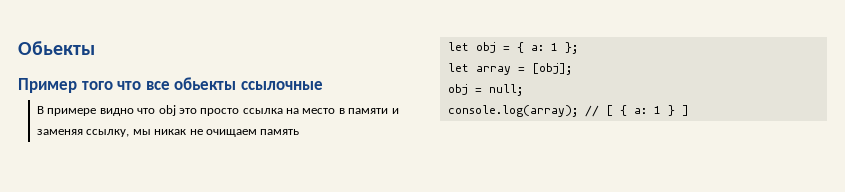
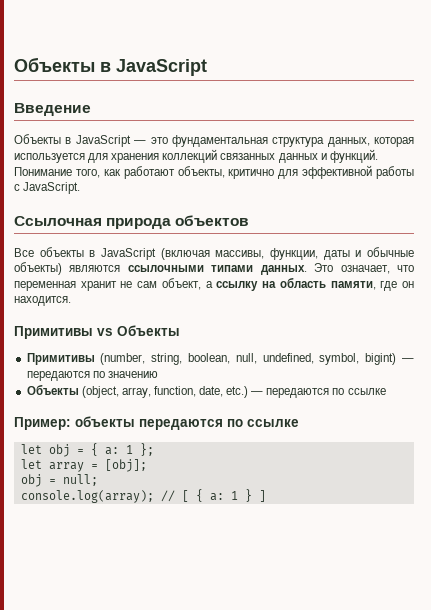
[18,41,95,55] [18,77,323,93] [37,105,399,116] [37,129,300,137] Обьекты // Пример того что все обьекты ссылочные // В примере видно что obj это просто ссылка на место в памяти и заменяя ссылку, мы никак не очищаем память -> [14,57,207,76] [14,103,91,116] [14,134,414,147] [14,149,378,163] [14,165,414,179] [14,182,81,194] [14,215,250,229] [14,247,414,260] [14,262,414,275] [14,277,414,291] [14,296,71,306] [14,325,180,339] [26,353,414,365] [26,371,158,381] [26,384,386,398] [14,416,299,430] Объекты в JavaScript // Введение // Объекты в JavaScript — это фундаментальная структура данных, которая используется для хранения коллекций связанных данных и функций. Понимание того, как работают объекты, критично для эффективной работы с JavaScript. // Ссылочная природа объектов // Все объекты в JavaScript (включая массивы, функции, даты и обычные объекты) являются ссылочными типами данных. Это означает, что переменная хранит не сам объект, а ссылку на область памяти, где он находится. // Примитивы vs Объекты // Примитивы (number, string, boolean, null, undefined, symbol, bigint) — передаются по значению // Объекты (object, array, function, date, etc.) — передаются по ссылке // Пример: объекты передаются по ссылке

